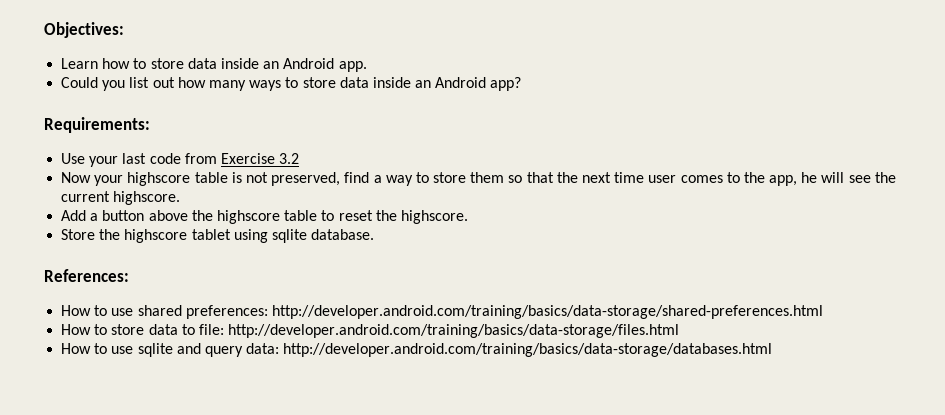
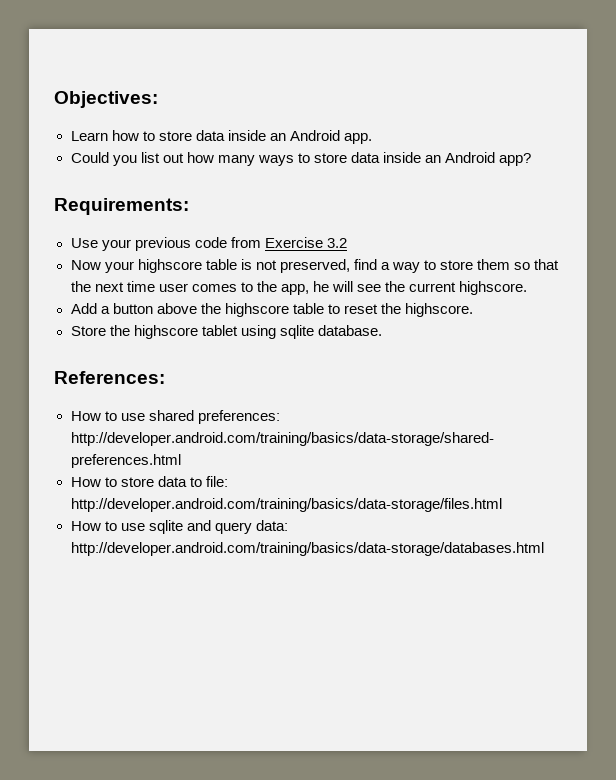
[122,153,147,164] last -> [134,237,191,251] previous

